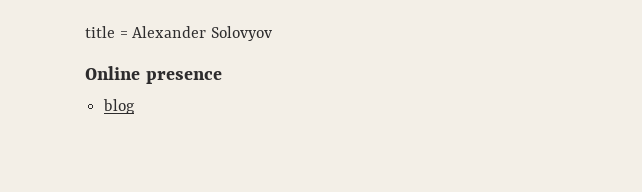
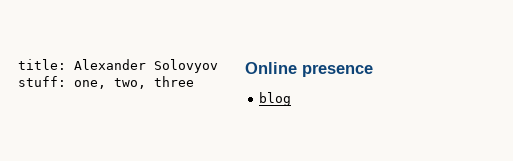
[85,26,128,38] title = -> [18,59,66,70] title:
(273, 33) none -> [18,76,194,89] stuff: one, two, three

